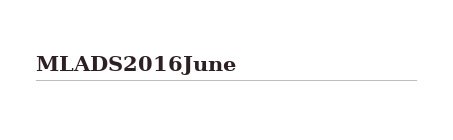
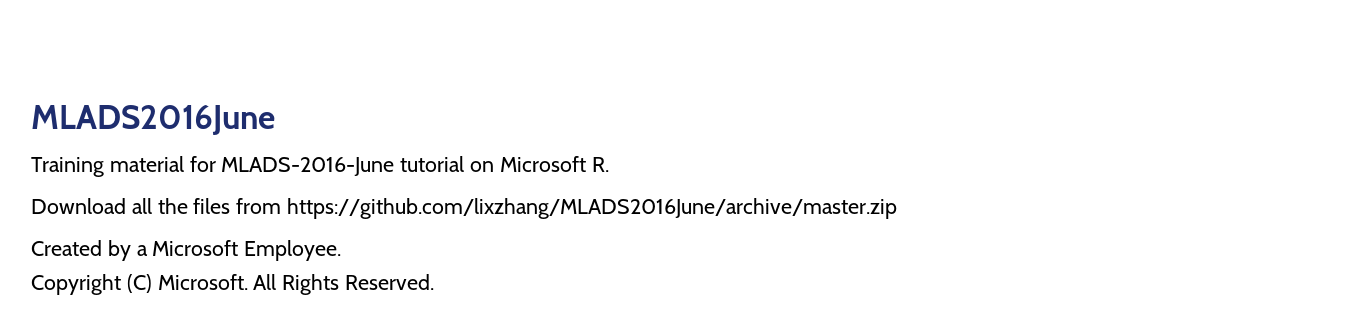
(236, 65) none -> [31,156,609,177] [31,198,898,219] [31,240,342,261] [31,274,435,295] // Training material for MLADS-2016-June tutorial on Microsoft R. // Download all the files from https://github.com/lixzhang/MLADS2016June/archive/master.zip // Created by a Microsoft Employee. // Copyright (C) Microsoft. All Rights Reserved.

